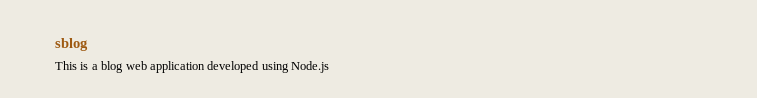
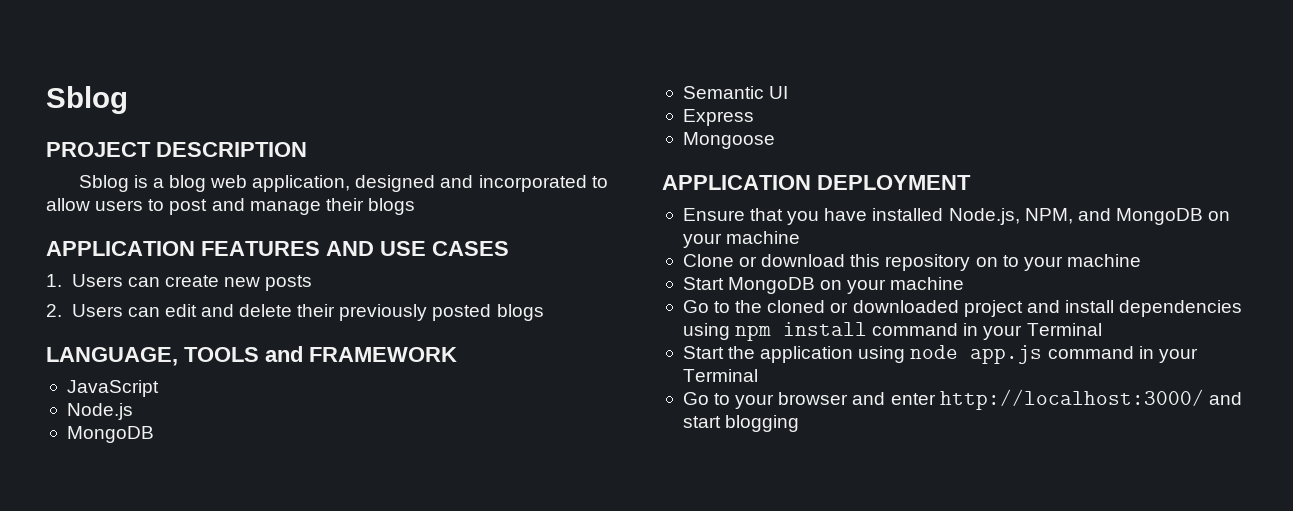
[55,38,88,51] [55,61,329,73] sblog // This is a blog web application developed using Node.js -> [46,86,128,114] [46,142,307,157] [78,175,608,192] [46,198,415,215] [46,241,509,256] [46,274,313,291] [46,304,544,321] [46,346,457,366] [66,380,159,397] [66,403,133,420] [66,426,154,443] [682,86,789,99] [682,109,754,126] [682,132,775,149] [662,175,971,190] [682,208,1231,225] [682,231,801,248] [682,254,1141,271] [682,277,965,294] [682,300,1243,317] [682,322,1102,341] [682,345,1198,364] [682,369,758,382] [682,389,1242,410] [682,415,800,432] Sblog // PROJECT DESCRIPTION // Sblog is a blog web application, designed and incorporated to allow users to post and manage their blogs // APPLICATION FEATURES AND USE CASES // 1. Users can create new posts // 2. Users can edit and delete their previously posted blogs // LANGUAGE, TOOLS and FRAMEWORK // JavaScript // Node.js // MongoDB // Semantic UI // Express // Mongoose // APPLICATION DEPLOYMENT // Ensure that you have installed Node.js, NPM, and MongoDB on your machine // Clone or download this repository on to your machine // Start MongoDB on your machine // Go to the cloned or downloaded project and install dependencies using npm install command in your Terminal // Start the application using node app.js command in your Terminal // Go to your browser and enter http://localhost:3000/ and start blogging

